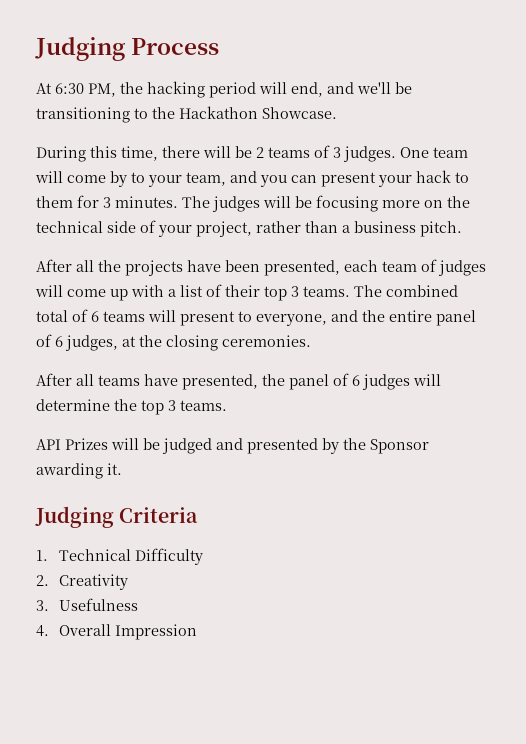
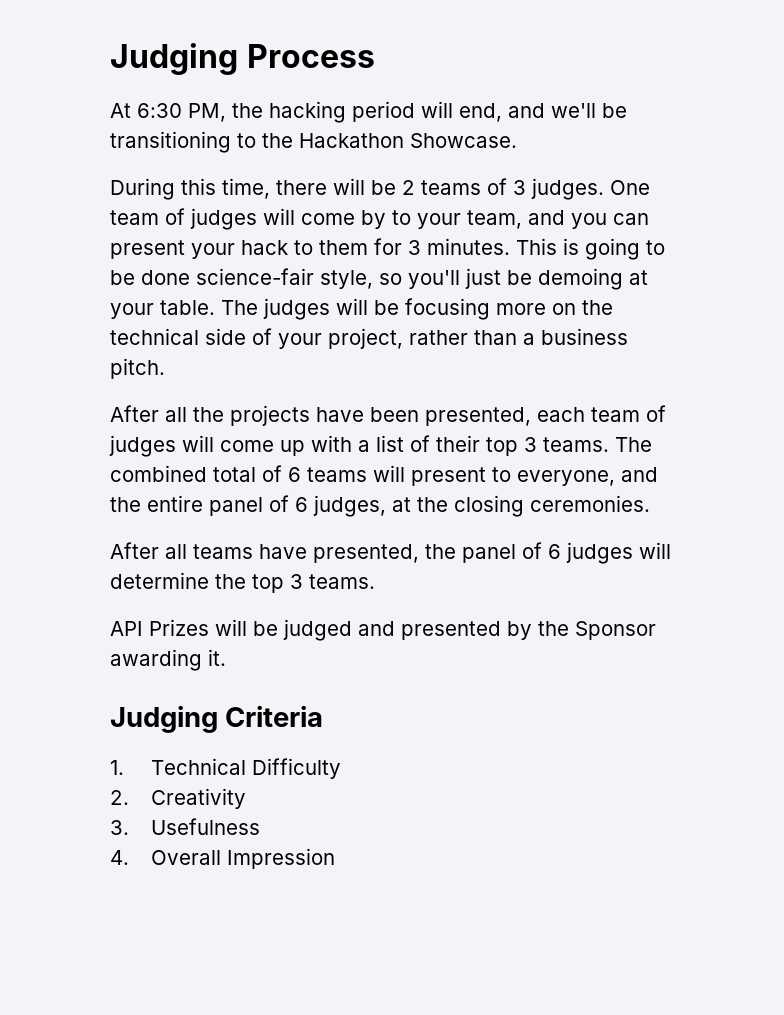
(468, 152) none -> [165,208,257,230] of judges
(178, 202) none -> [516,238,665,260] [110,268,648,290] [110,300,215,319] This is going to be done science-fair style, so you'll just be demoing at your table.

